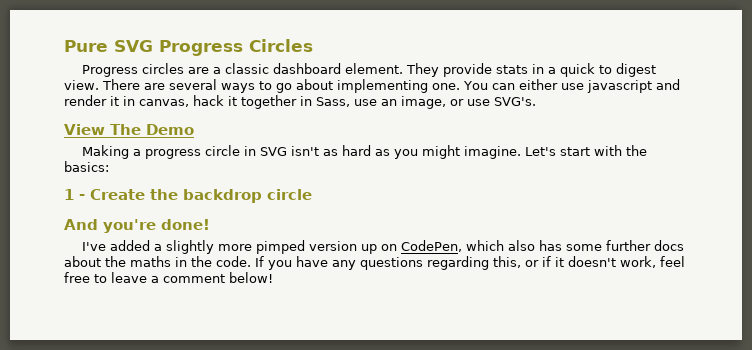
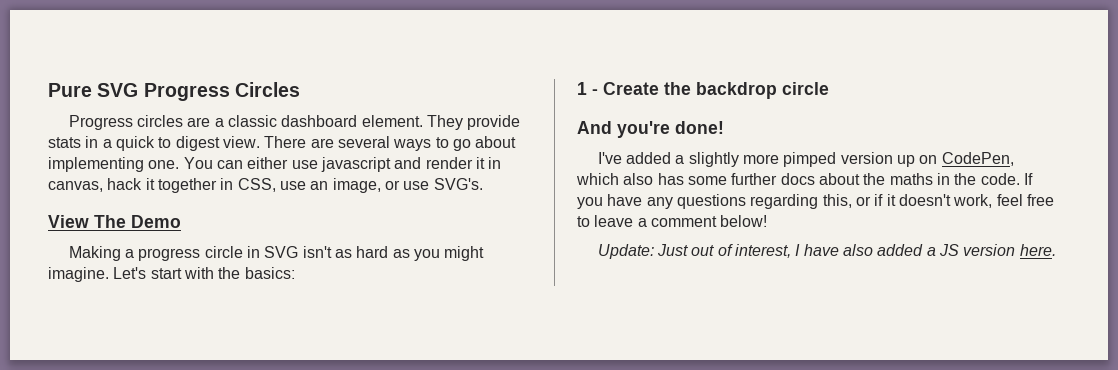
[316,97,350,107] Sass, -> [237,178,276,192] CSS,
(273, 277) none -> [597,244,1056,259] // Update: Just out of interest, I have also added a JS version here.

